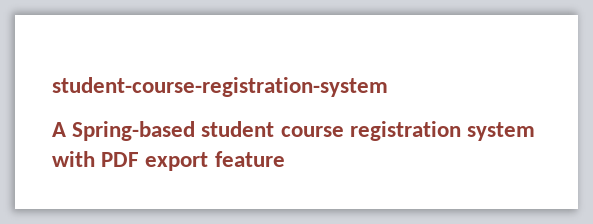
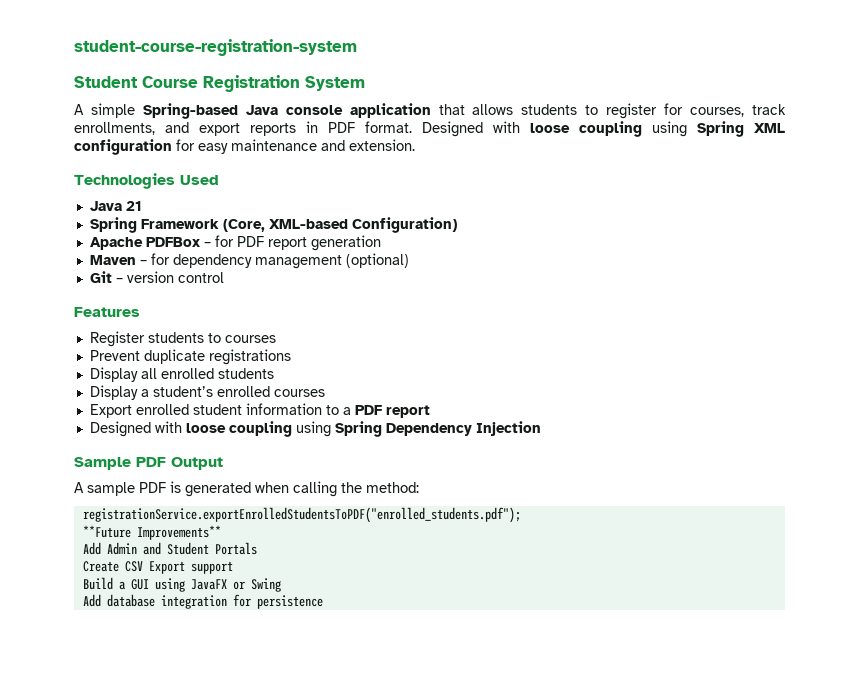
[52,121,536,141] [52,151,285,171] A Spring-based student course registration system with PDF export feature -> [74,75,365,92] [74,103,786,119] [74,121,785,137] [74,139,415,155] [74,173,219,189] [89,201,142,211] [89,217,457,233] [89,235,381,251] [89,253,409,269] [89,271,224,283] [74,307,140,317] [89,331,276,347] [89,349,291,365] [89,367,274,382] [89,385,325,400] [89,403,430,418] [89,421,541,437] [74,457,223,470] [74,481,419,497] [82,507,521,523] [82,525,221,540] [82,542,257,555] [82,561,233,574] [82,577,281,592] [82,594,323,609] Student Course Registration System // A simple Spring-based Java console application that allows students to register for courses, track enrollments, and export reports in PDF format. Designed with loose coupling using Spring XML configuration for easy maintenance and extension. // Technologies Used // Java 21 // Spring Framework (Core, XML-based Configuration) // Apache PDFBox – for PDF report generation // Maven – for dependency management (optional) // Git – version control // Features // Register students to courses // Prevent duplicate registrations // Display all enrolled students // Display a student’s enrolled courses // Export enrolled student information to a PDF report // Designed with loose coupling using Spring Dependency Injection // Sample PDF Output // A sample PDF is generated when calling the method: // registrationService.exportEnrolledStudentsToPDF("enrolled_students.pdf"); // **Future Improvements** // Add Admin and Student Portals // Create CSV Export support // Build a GUI using JavaFX or Swing // Add database integration for persistence

